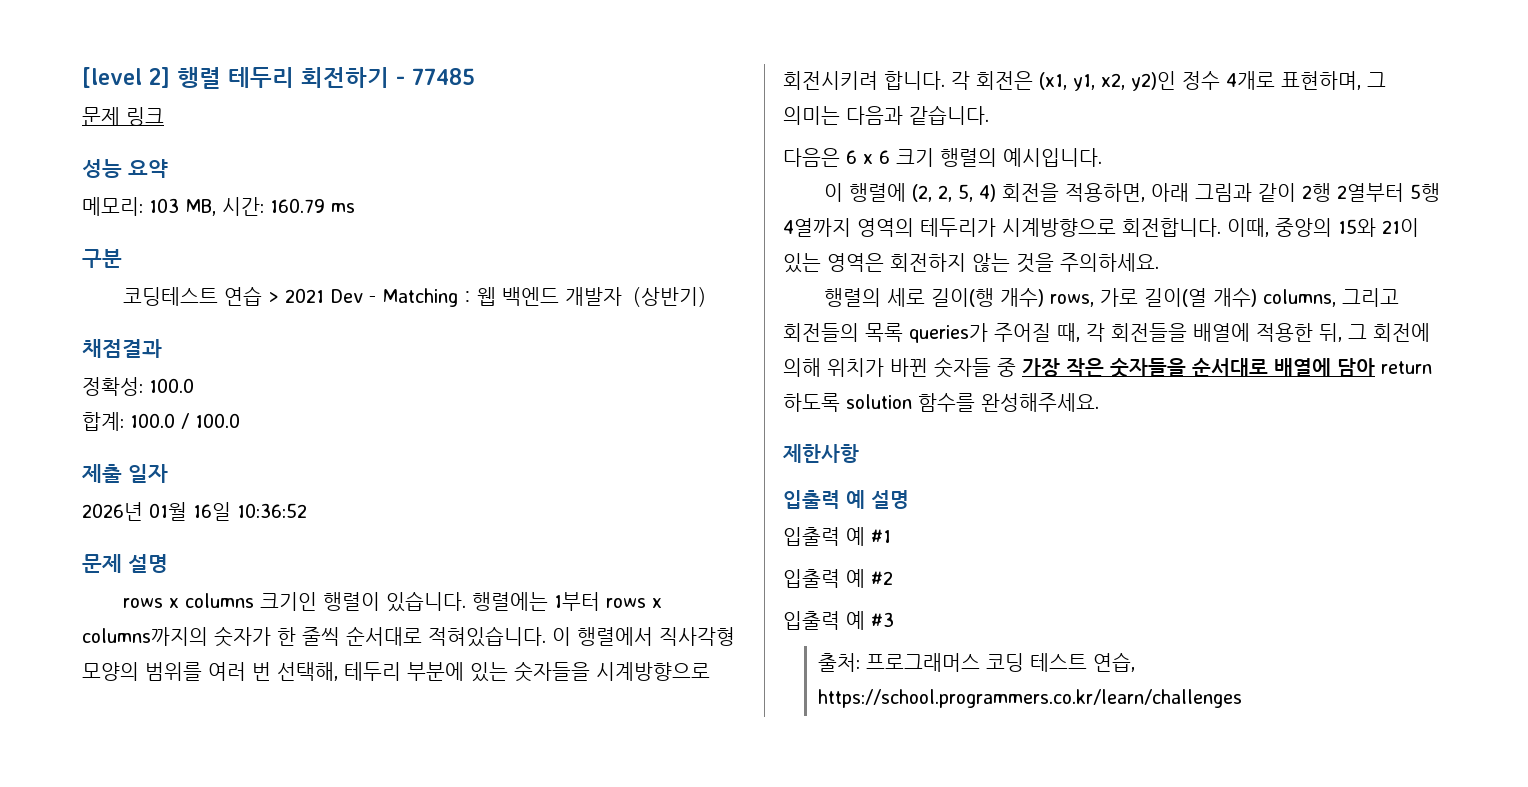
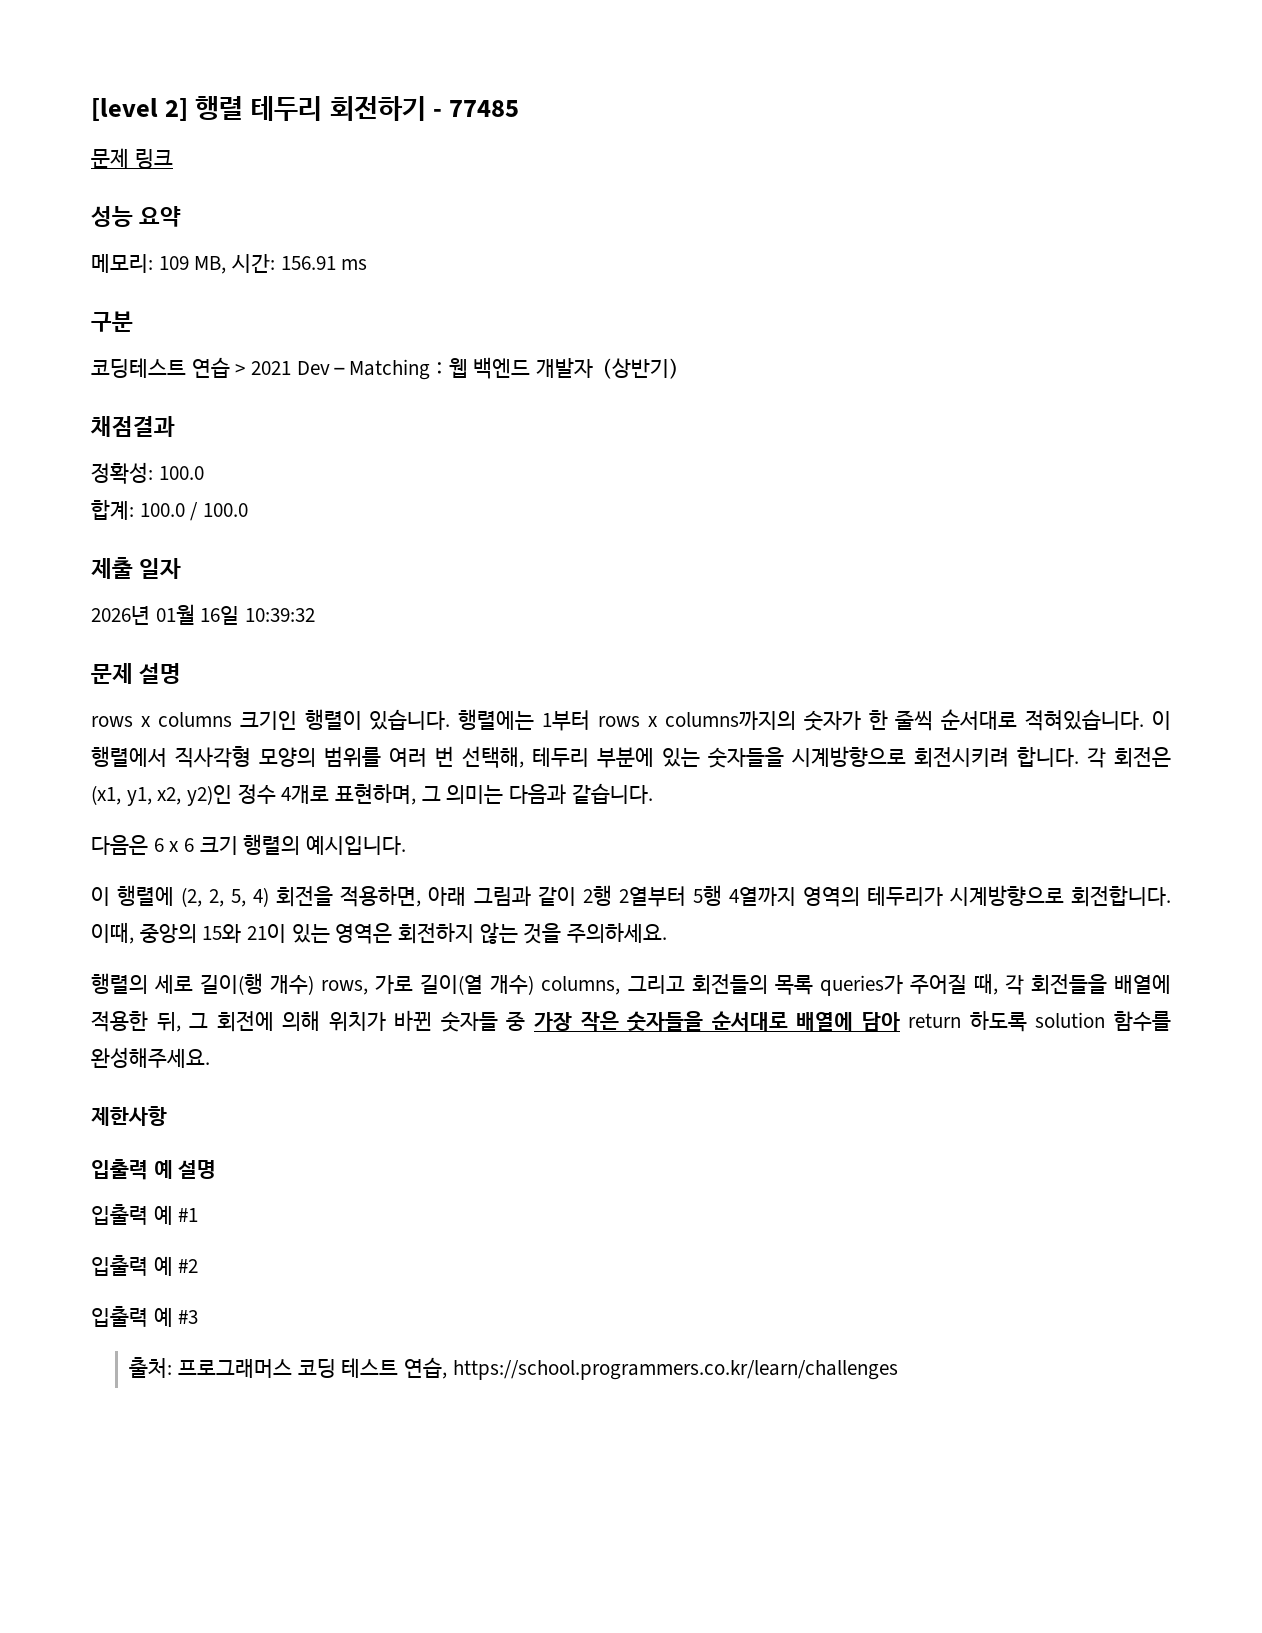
[149,198,179,213] 103 -> [158,256,189,270] 109
[270,198,325,213] 160.79 -> [280,256,336,270] 156.91
[237,503,307,518] 10:36:52 -> [245,608,316,622] 10:39:32

